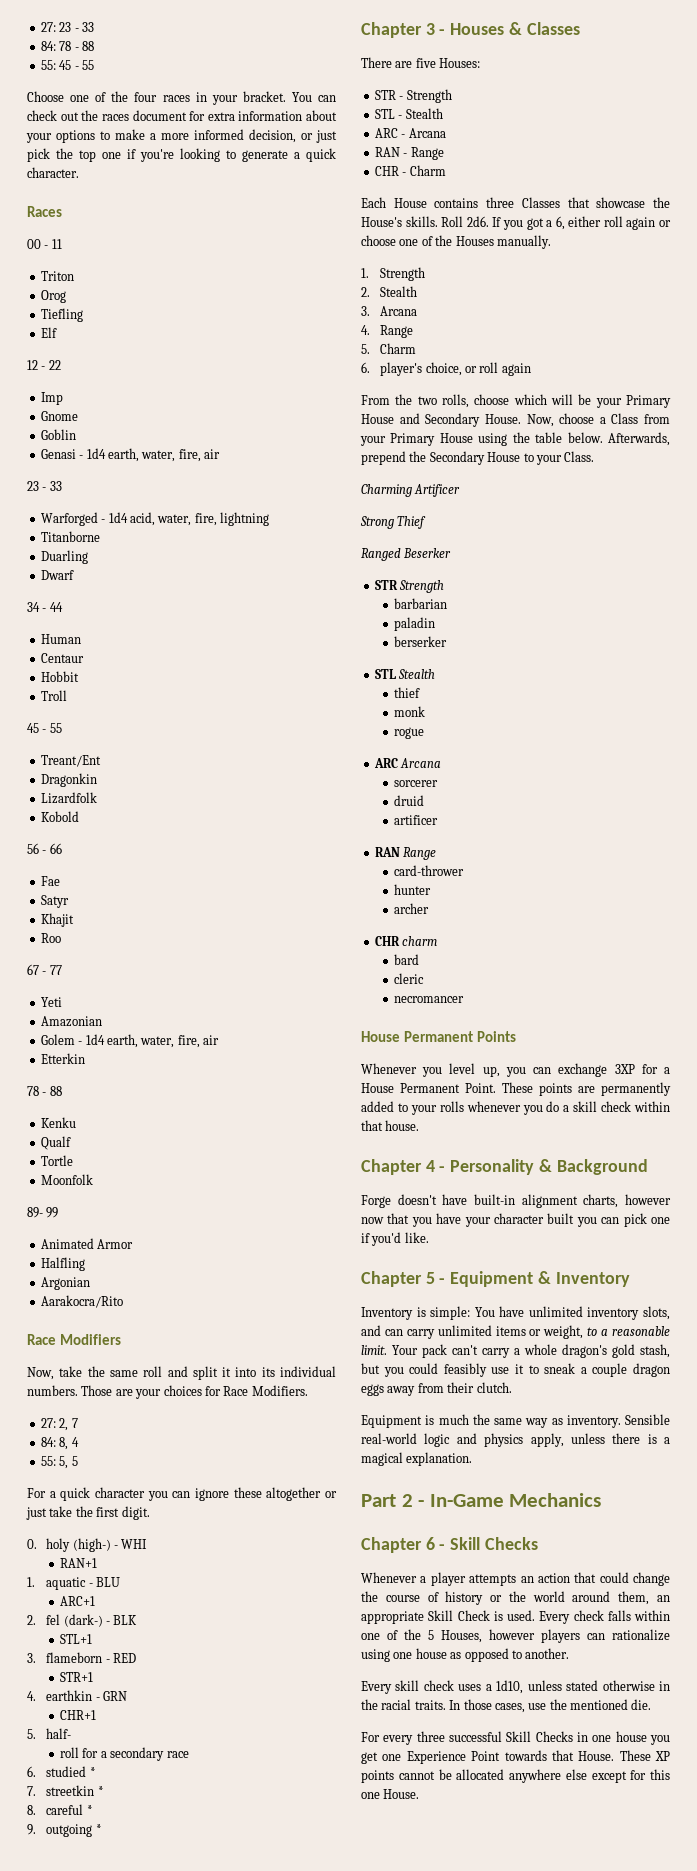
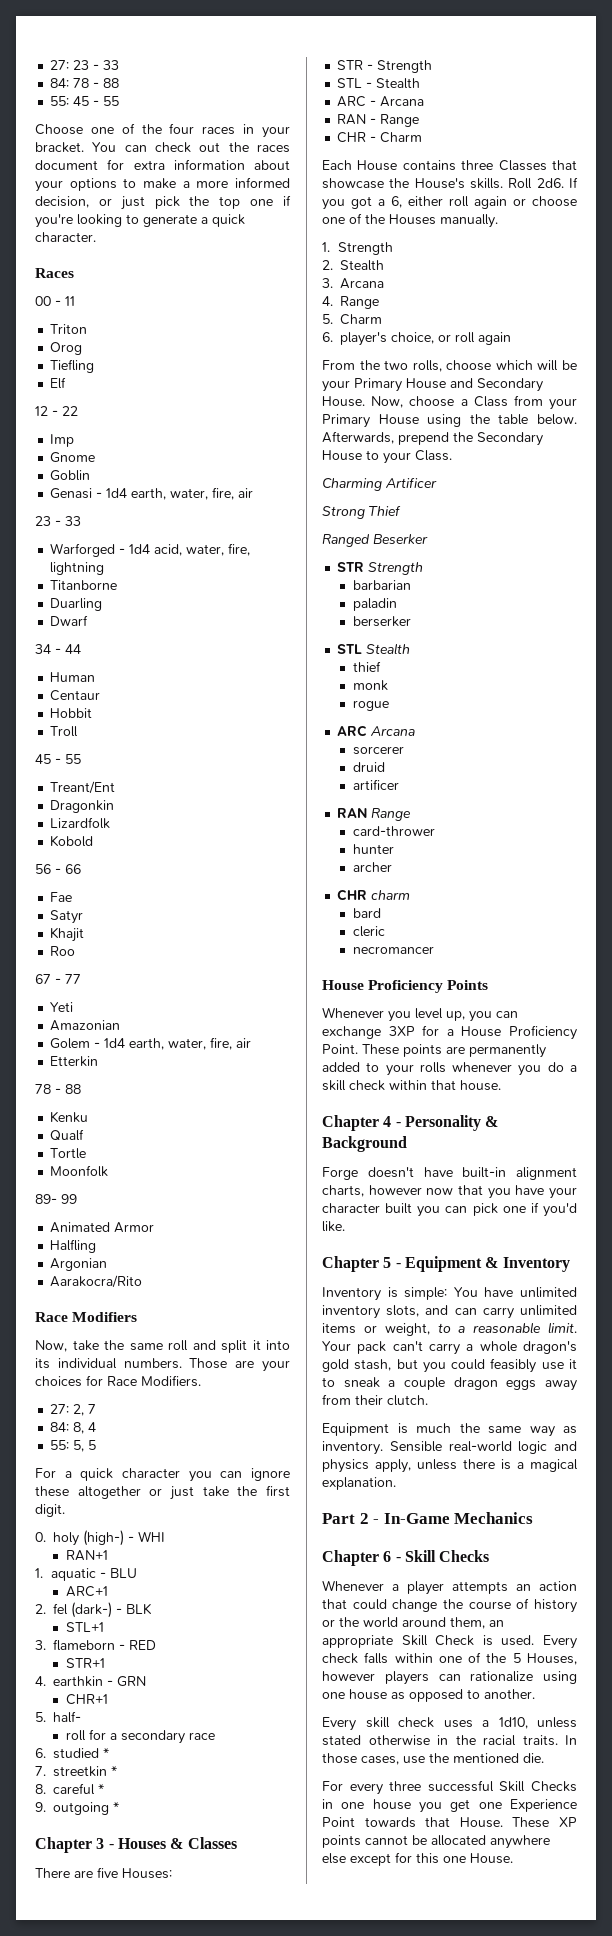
[404,1031,474,1042] Permanent -> [368,980,444,993] Proficiency
[400,1083,460,1093] Permanent -> [509,1025,577,1040] Proficiency

